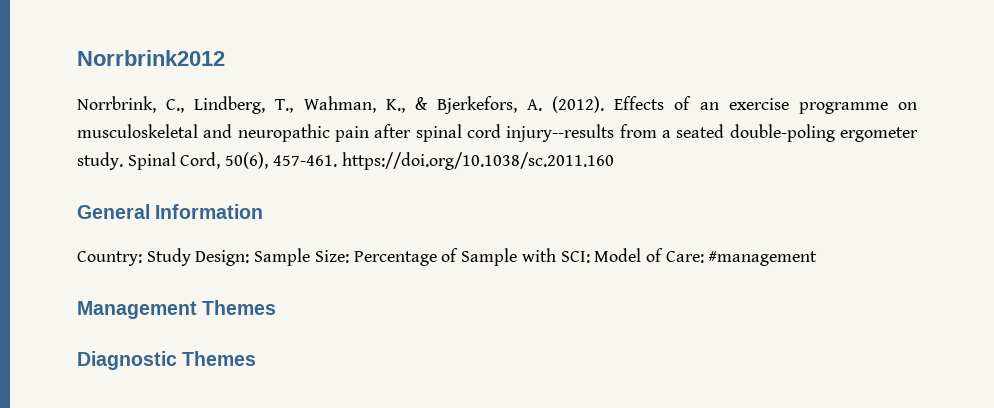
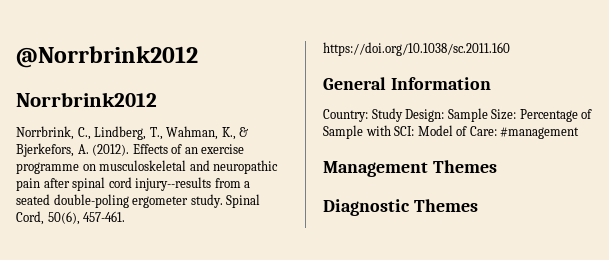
(77, 58) none -> [16,46,198,68] @Norrbrink2012 //

